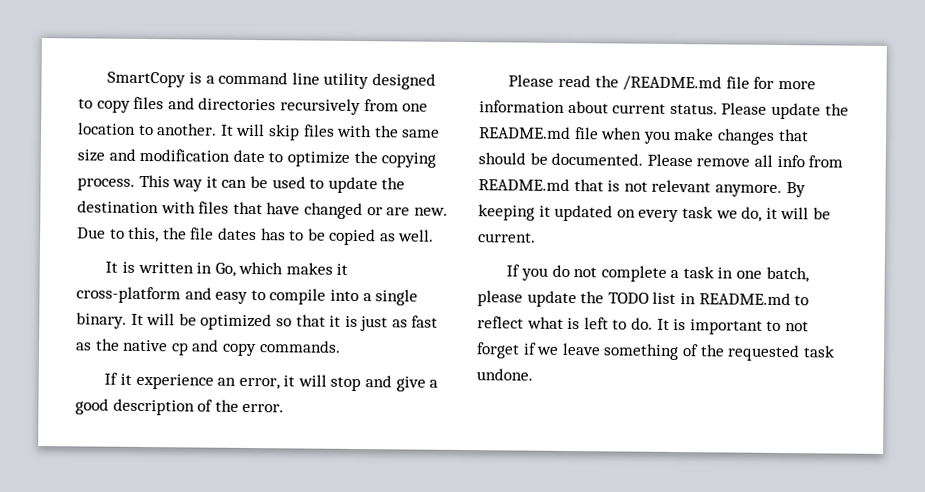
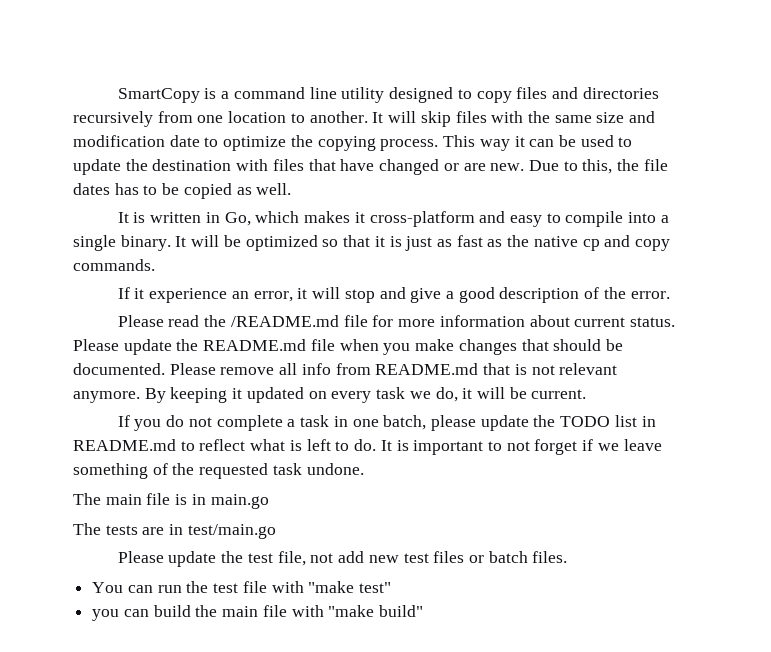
(533, 374) none -> [73,493,269,509] [73,523,276,539] [117,551,568,567] [92,581,392,593] [92,605,424,621] // The main file is in main.go // The tests are in test/main.go // Please update the test file, not add new test files or batch files. // You can run the test file with "make test" // you can build the main file with "make build"

